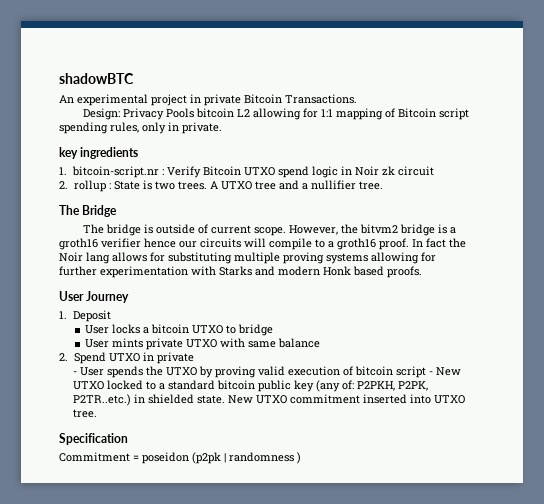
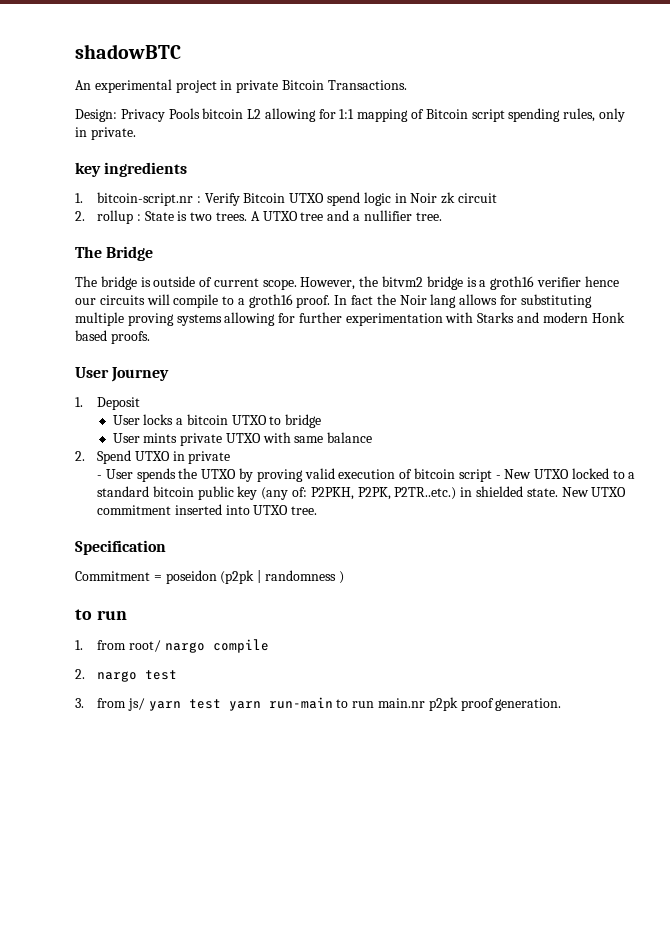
(301, 458) none -> [75,609,127,620] [75,639,269,653] [75,669,178,682] [75,697,562,711] // to run // 1. from root/ nargo compile // 2. nargo test // 3. from js/ yarn test yarn run-main to run main.nr p2pk proof generation.

